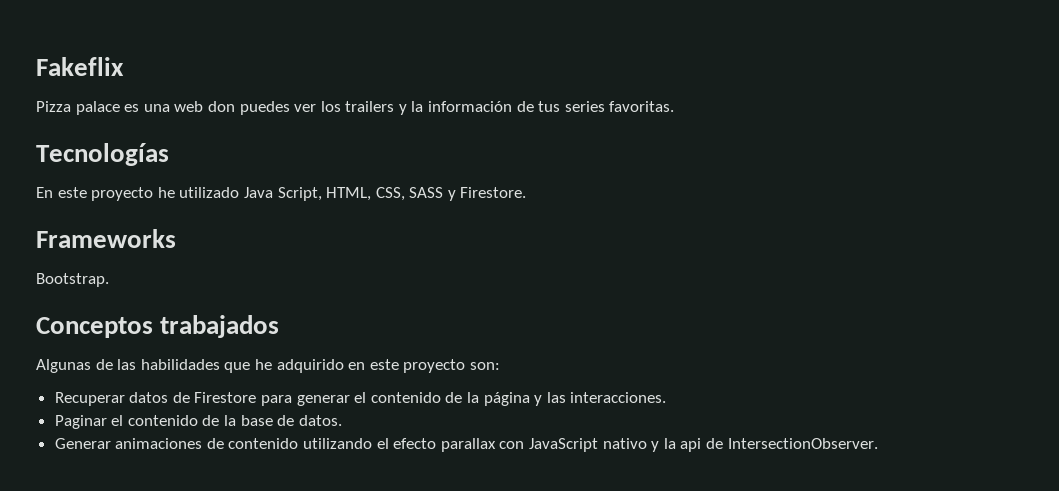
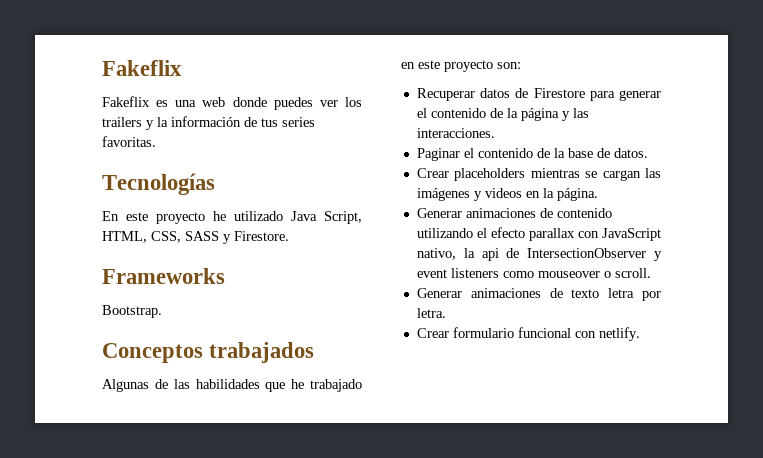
[36,101,120,115] Pizza palace -> [102,96,150,107] Fakeflix
[207,101,235,112] don -> [232,97,267,107] donde
[276,359,344,373] adquirido -> [310,379,362,392] trabajado
(342, 420) none -> [416,168,661,181] [416,188,598,201] // Crear placeholders mientras se cargan las imágenes y videos en la página.
[602,438,660,452] nativo y -> [416,248,456,260] nativo,
[727,438,878,449] IntersectionObserver. -> [527,248,662,261] [416,268,651,278] [416,288,661,301] [416,308,446,318] [416,327,640,341] IntersectionObserver y event listeners como mouseover o scroll. // Generar animaciones de texto letra por letra. // Crear formulario funcional con netlify.

